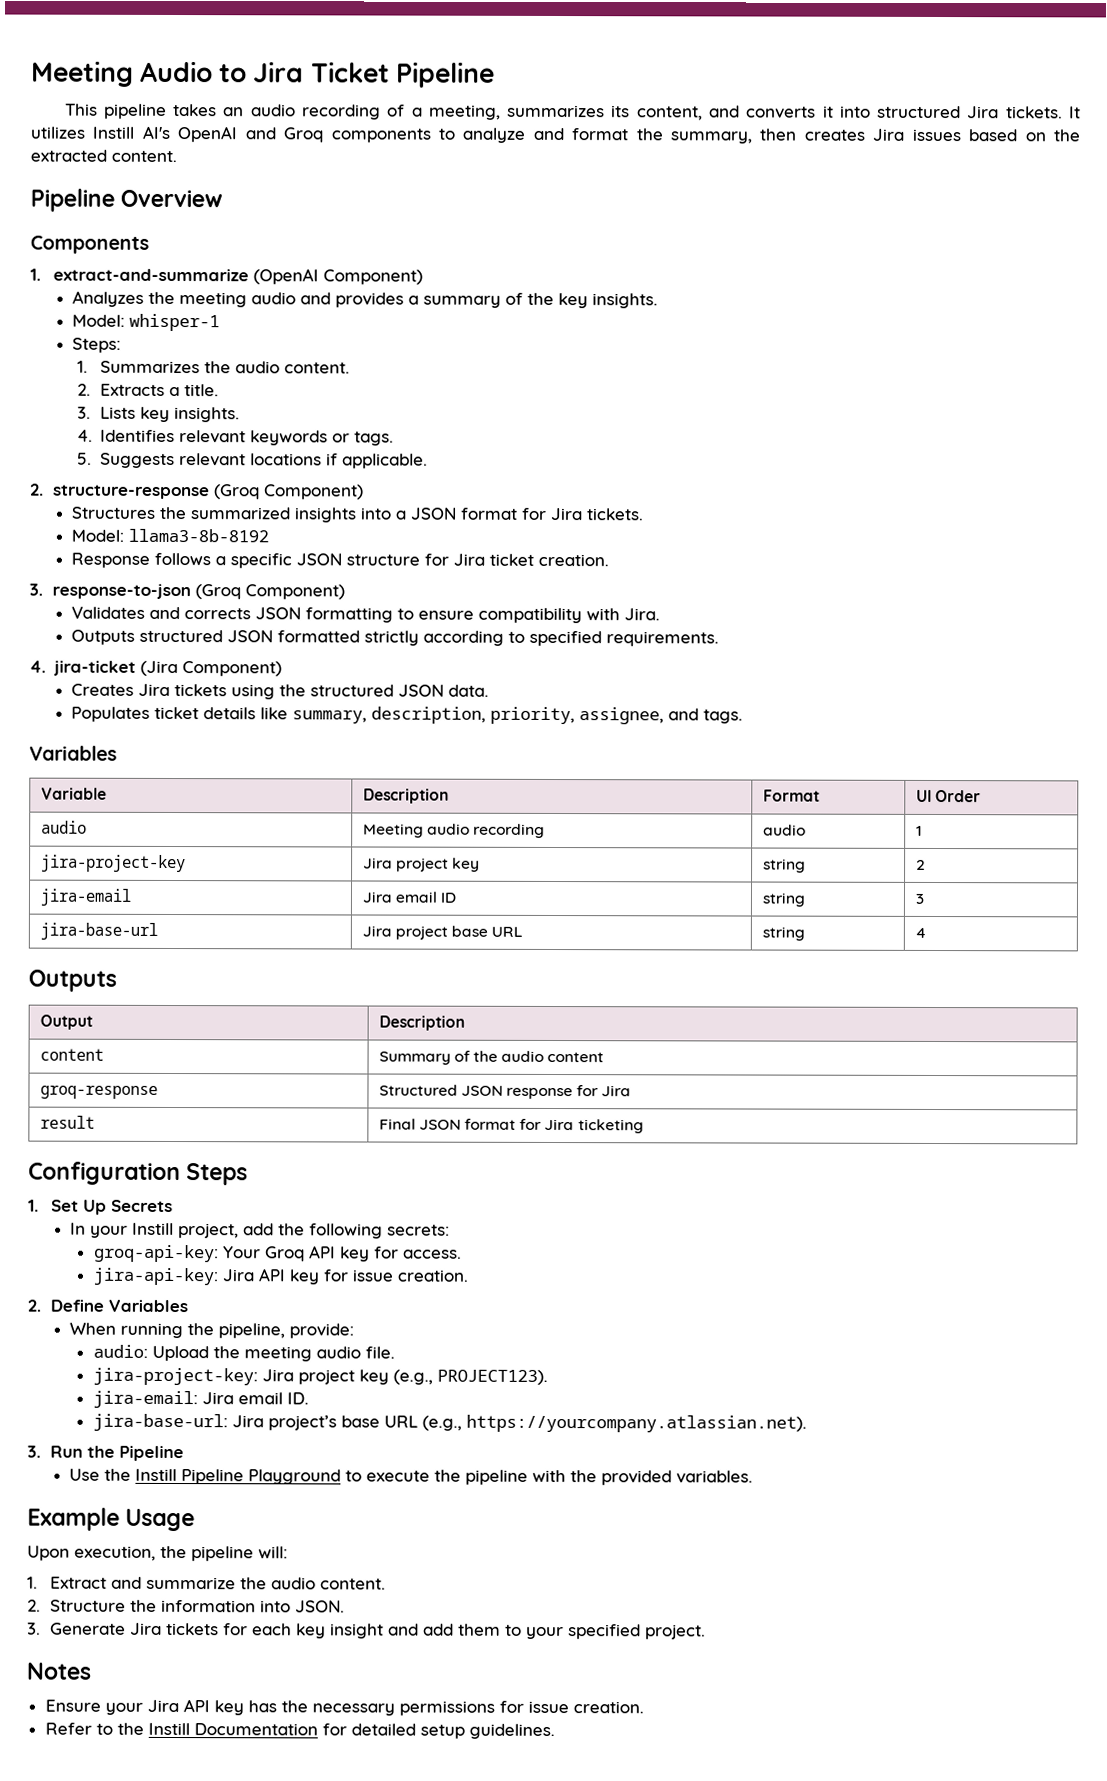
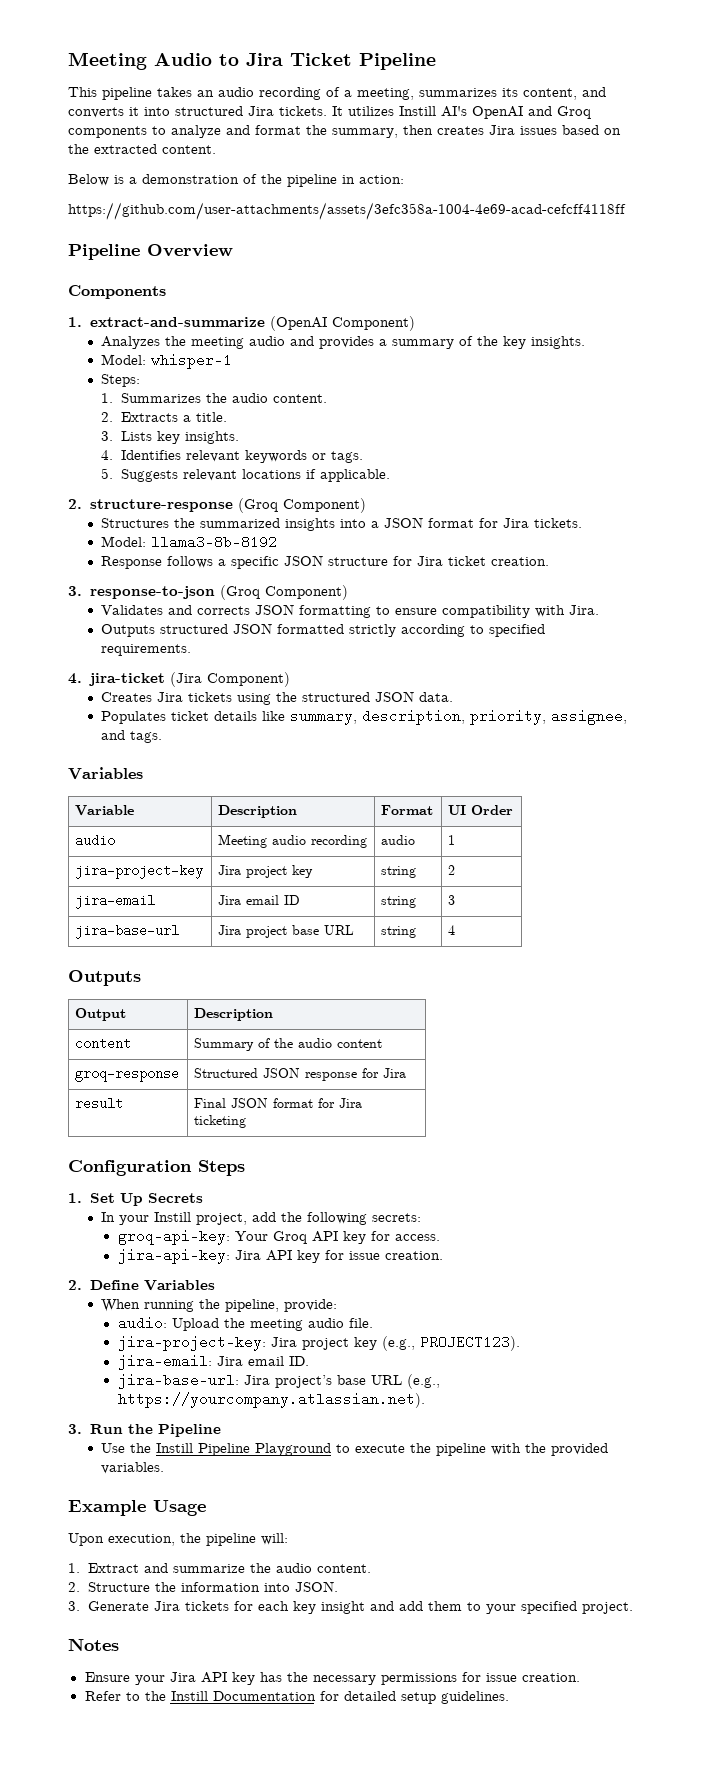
(177, 156) none -> [68,174,404,187] [68,202,626,220] // Below is a demonstration of the pipeline in action: // https://github.com/user-attachments/assets/3efc358a-1004-4e69-acad-cefcff4118ff

